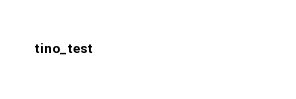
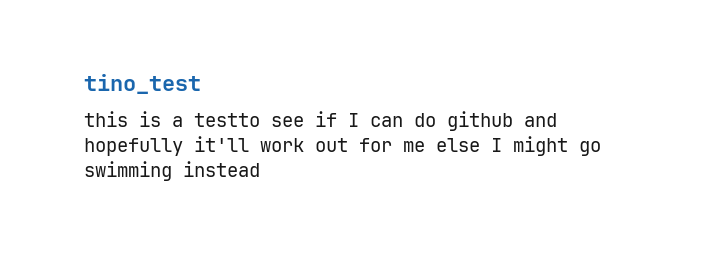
(93, 49) none -> [84,111,557,131] [84,136,601,156] [84,161,260,181] // this is a testto see if I can do github and hopefully it'll work out for me else I might go swimming instead

